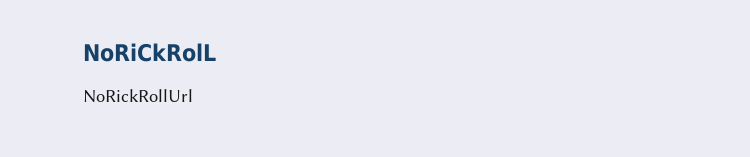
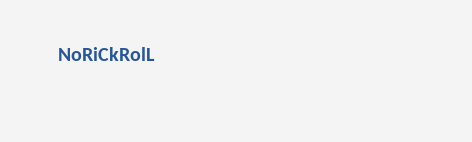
[83,89,193,103] // NoRickRollUrl -> (155, 54) none

